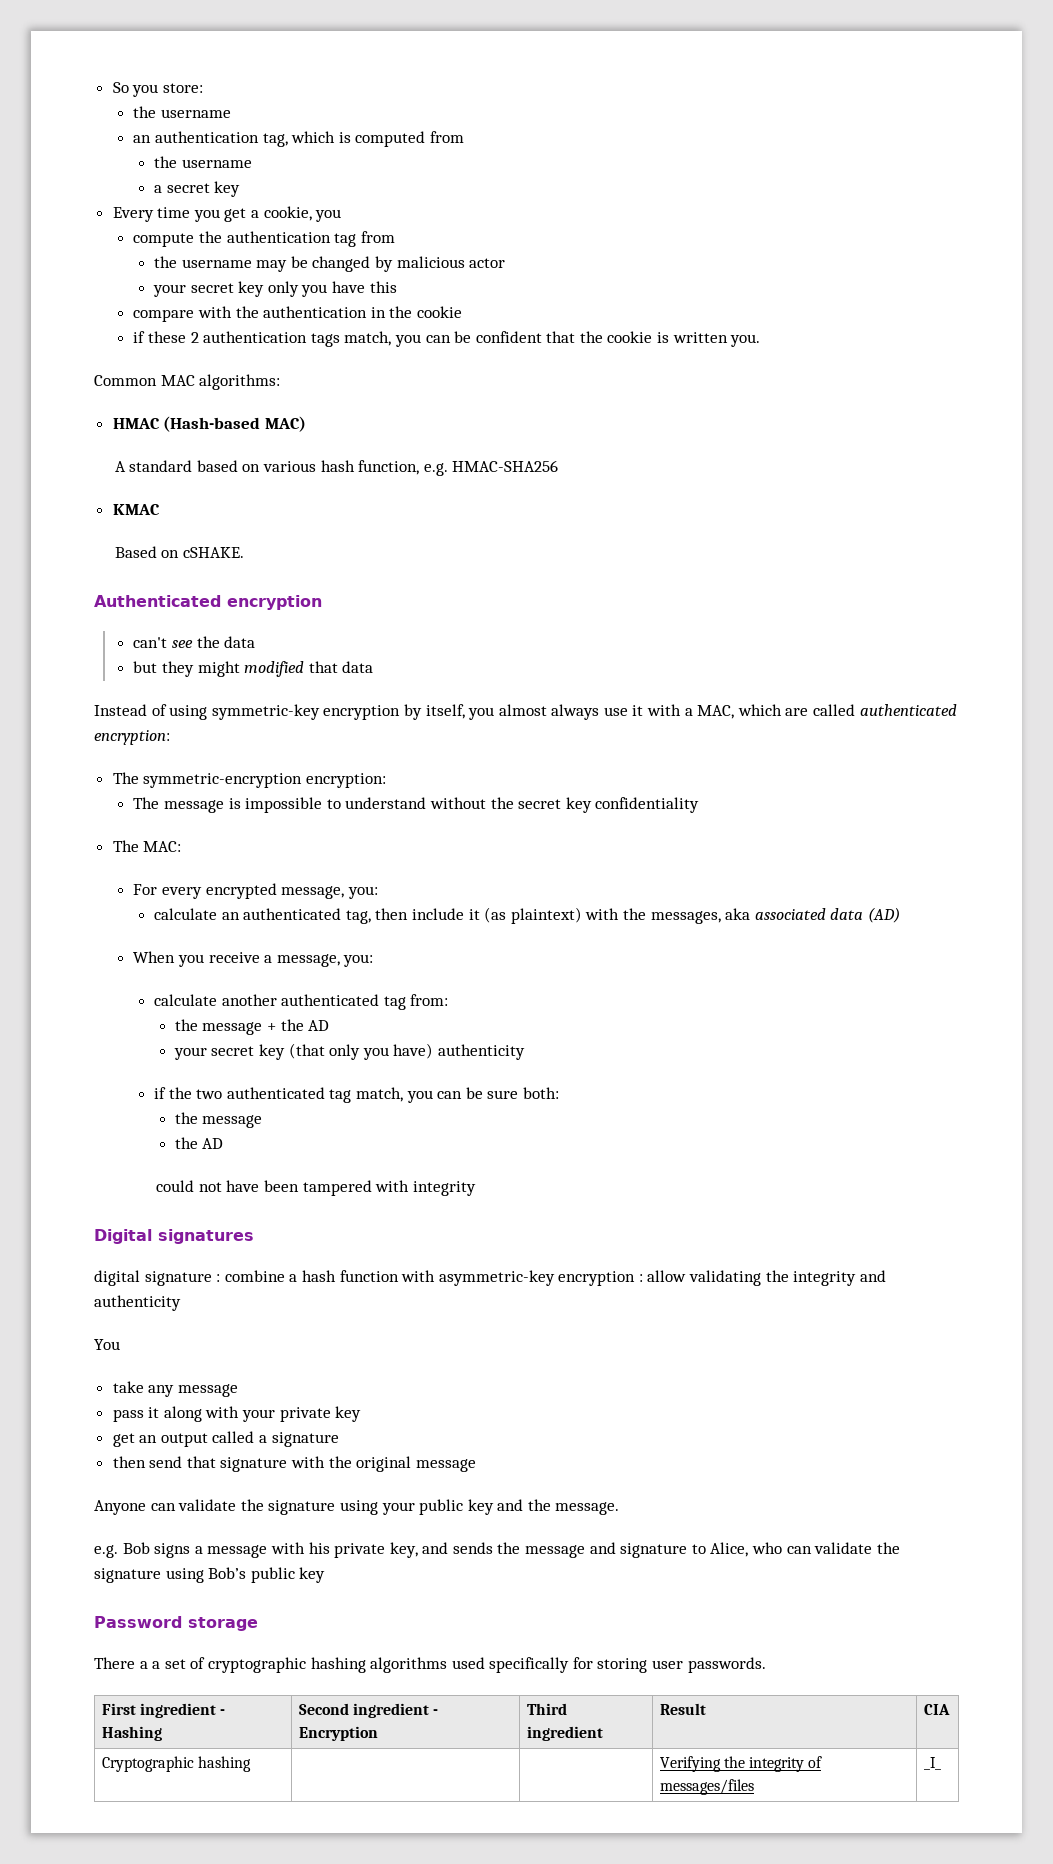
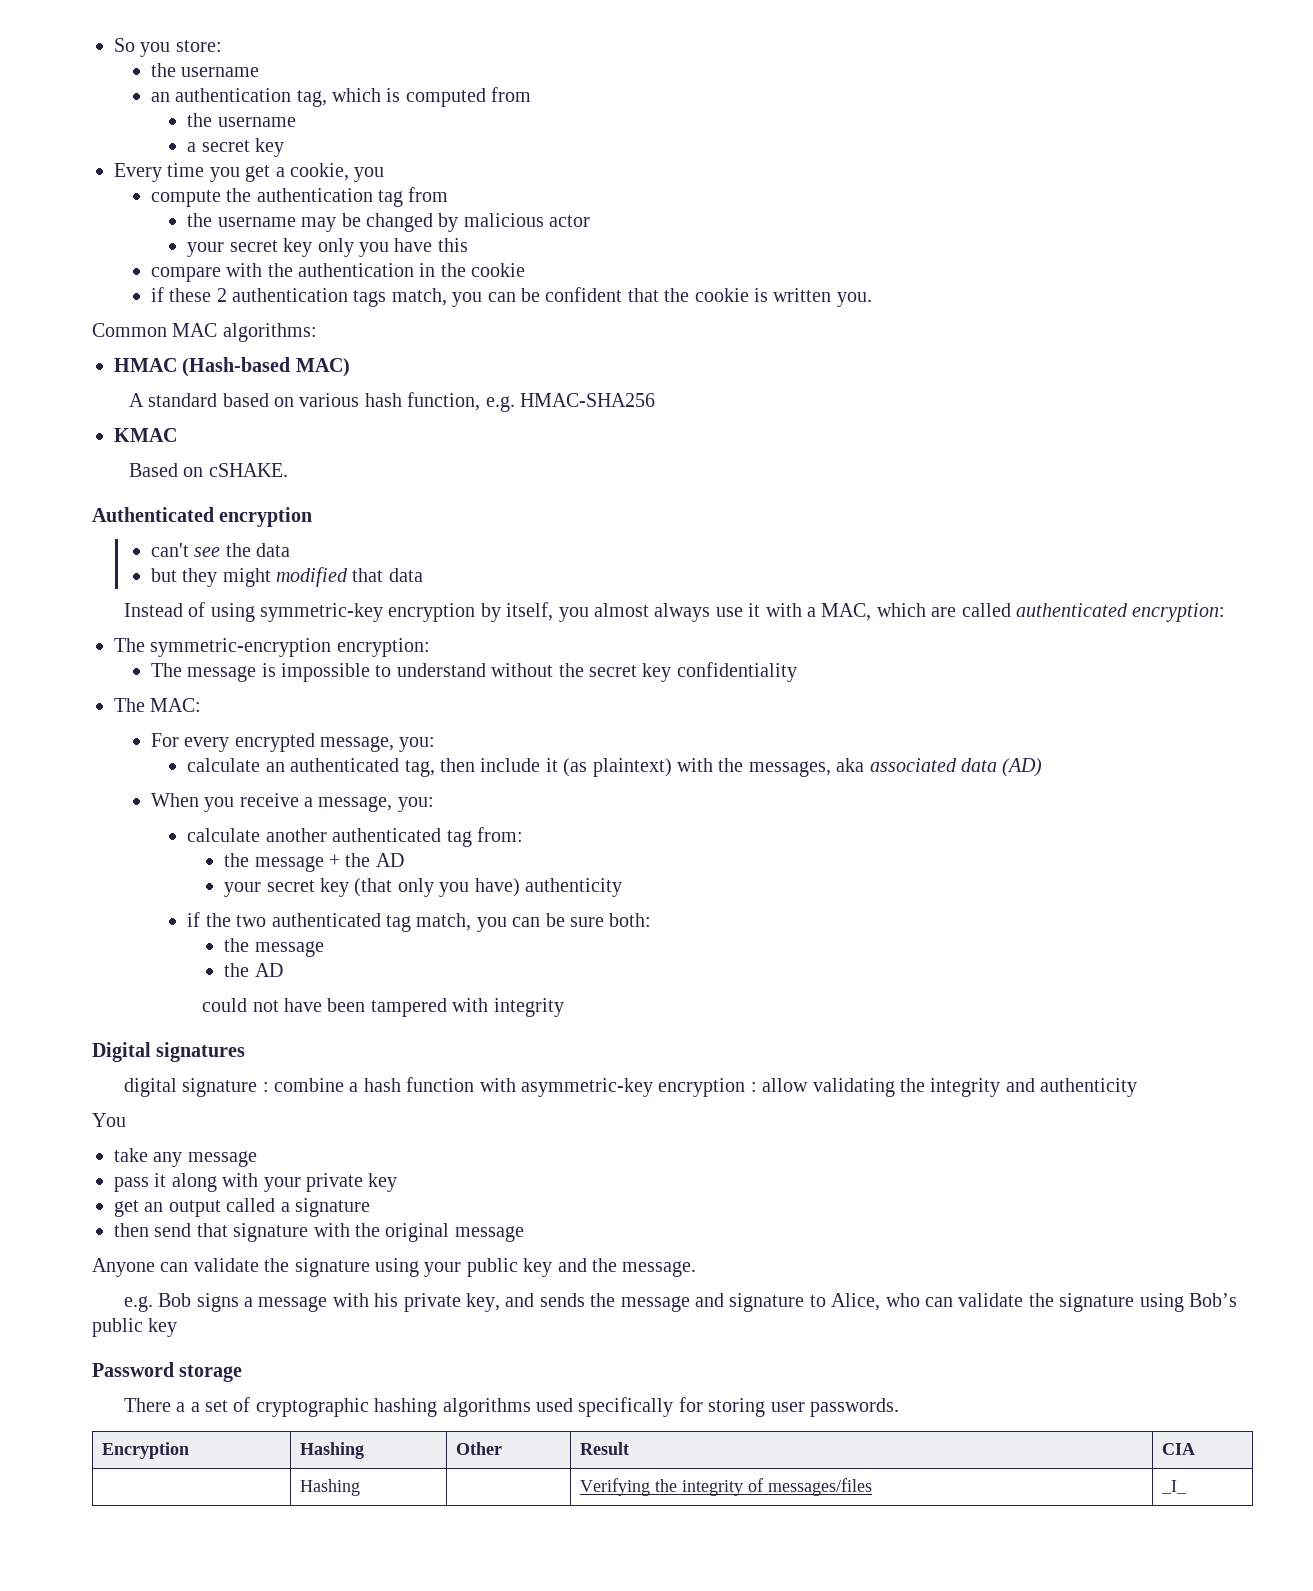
[101,1703,226,1718] [101,1726,162,1741] [298,1703,439,1718] [298,1726,378,1741] [526,1703,567,1715] [526,1726,603,1741] First ingredient - Hashing | Second ingredient - Encryption | Third ingredient -> [102,1442,190,1459] [300,1442,365,1459] [456,1442,503,1455] Encryption | Hashing | Other
[101,1756,251,1772] Cryptographic hashing | -> [300,1479,361,1496] | Hashing

